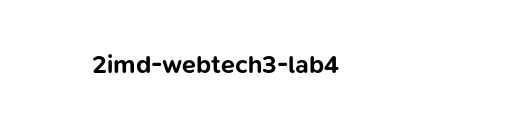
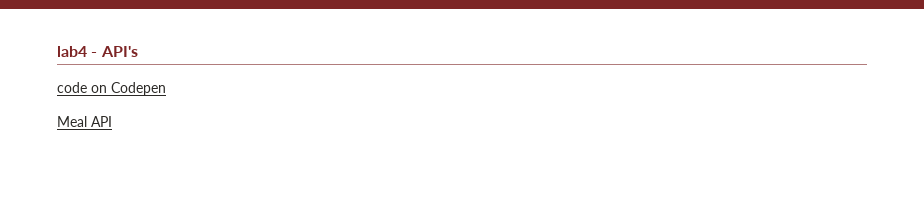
[92,54,339,74] 2imd-webtech3-lab4 -> [57,46,138,57] [57,82,166,96] [57,116,112,127] lab4 - API's // code on Codepen // Meal API

